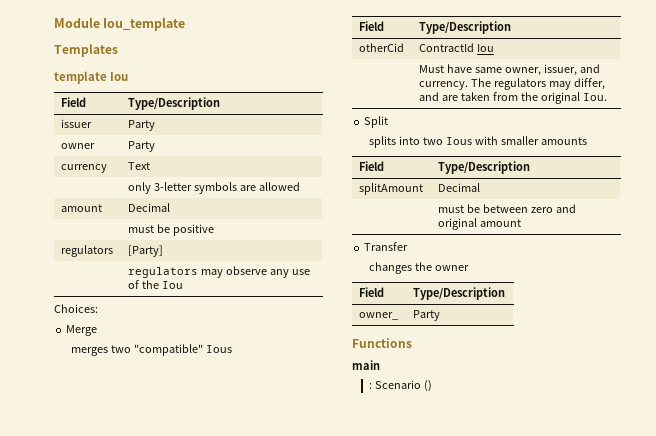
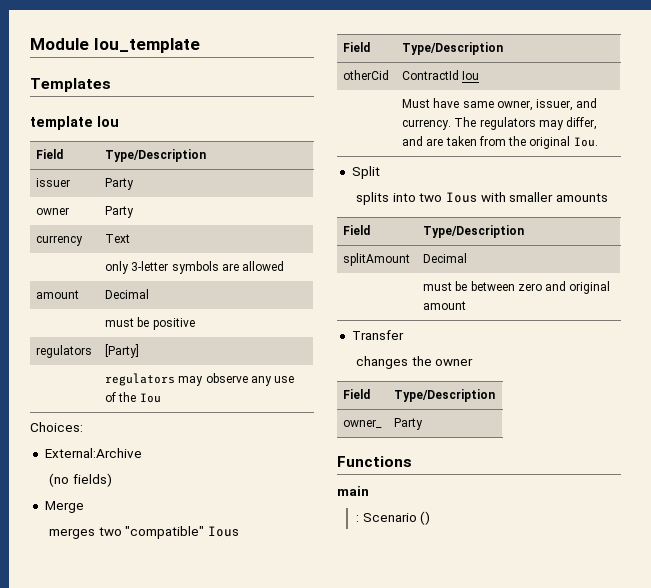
(98, 308) none -> [44,448,142,458] [48,473,112,487] // External:Archive // (no fields)

